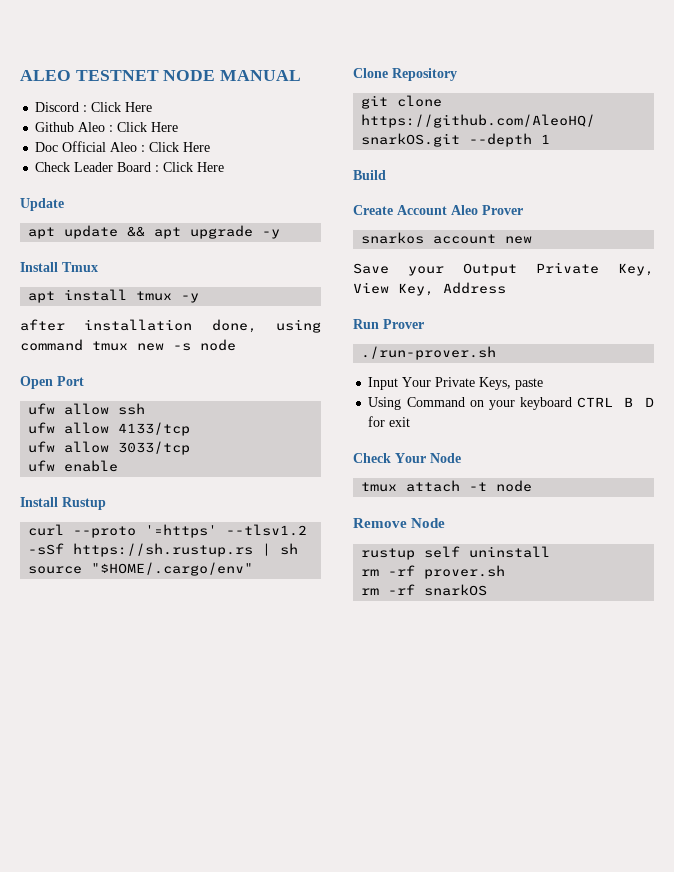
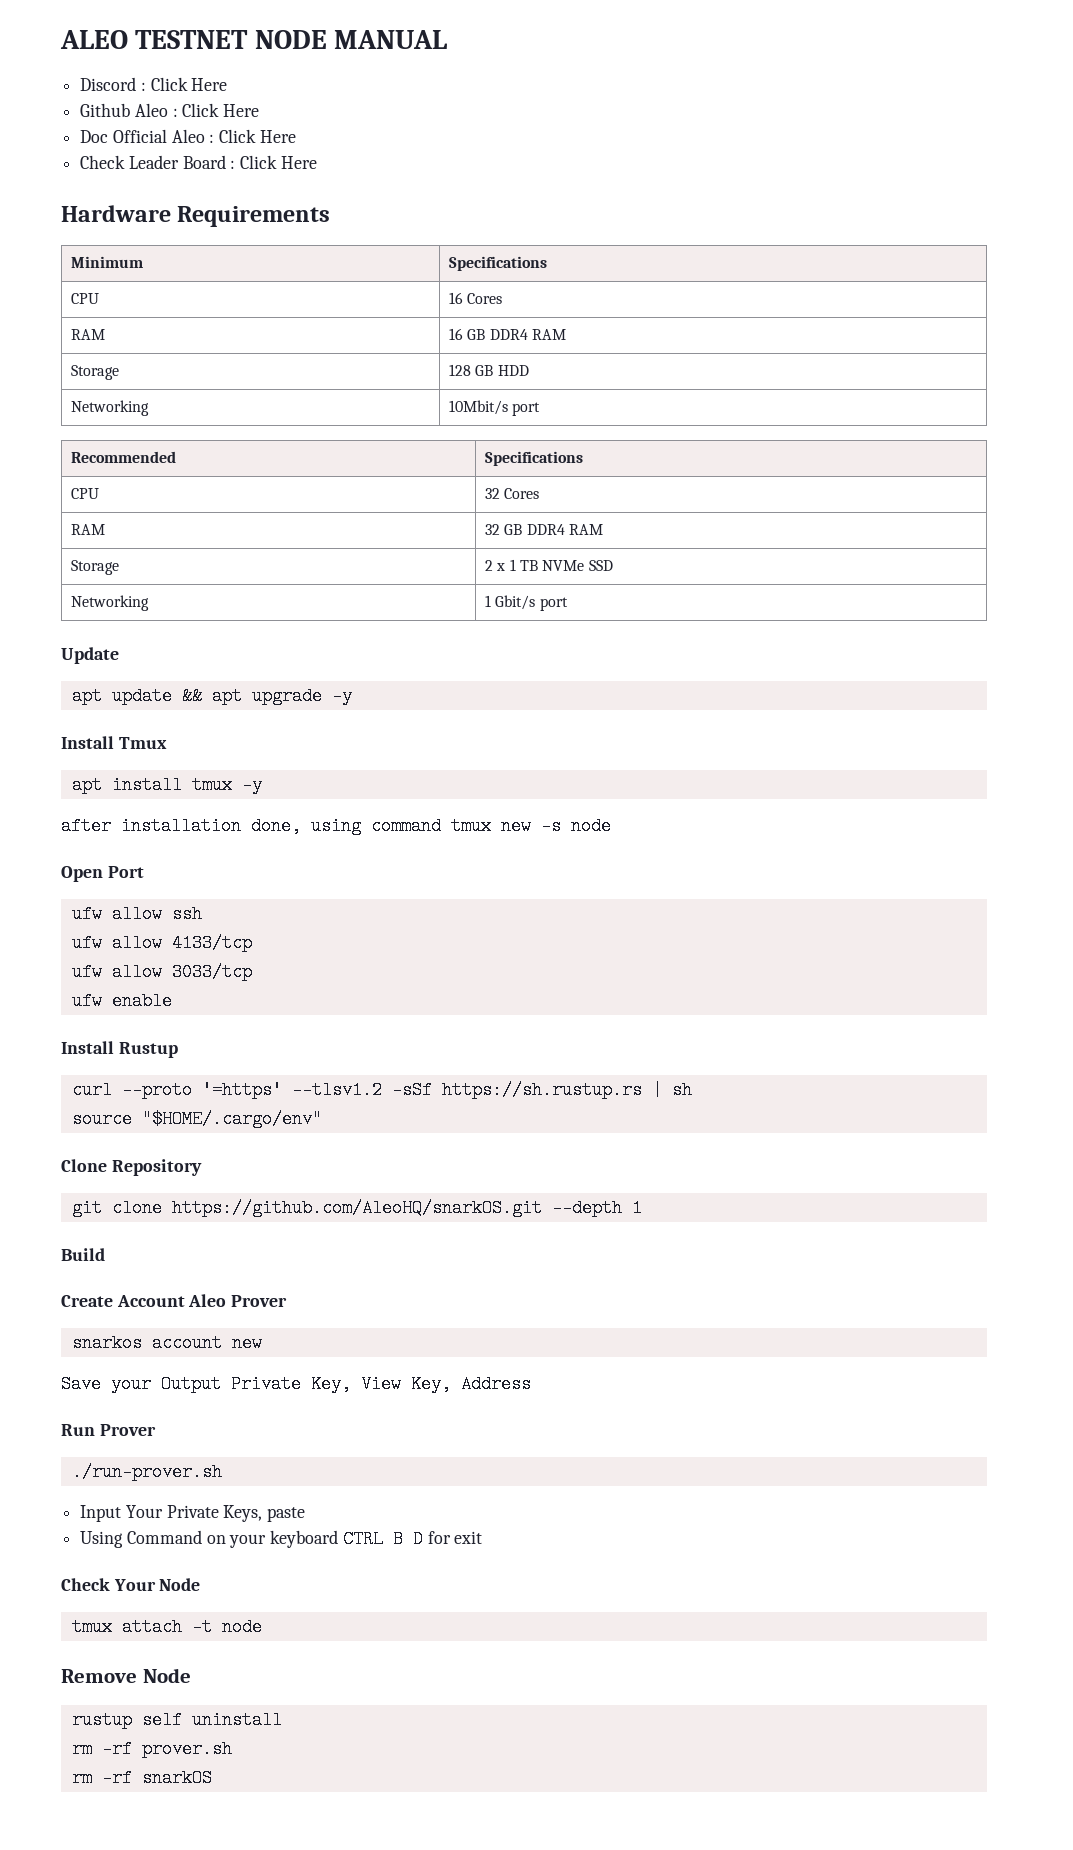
(225, 167) none -> [61,205,331,227] [71,256,144,268] [449,256,548,271] [71,293,100,304] [449,292,503,304] [71,329,106,340] [449,328,567,340] [71,365,120,380] [449,364,529,376] [71,400,150,416] [449,400,541,416] [71,451,177,463] [485,451,584,466] [71,488,100,499] [485,488,540,499] [71,524,106,535] [485,524,604,535] [71,560,120,575] [485,559,613,571] [71,595,150,611] [485,595,568,611] // Hardware Requirements // Minimum | Specifications // CPU | 16 Cores // RAM | 16 GB DDR4 RAM // Storage | 128 GB HDD // Networking | 10Mbit/s port // Recommended | Specifications // CPU | 32 Cores // RAM | 32 GB DDR4 RAM // Storage | 2 x 1 TB NVMe SSD // Networking | 1 Gbit/s port

